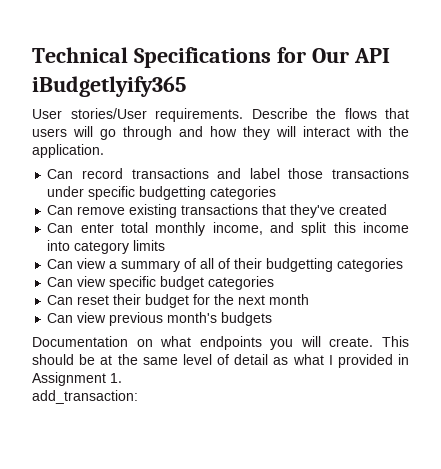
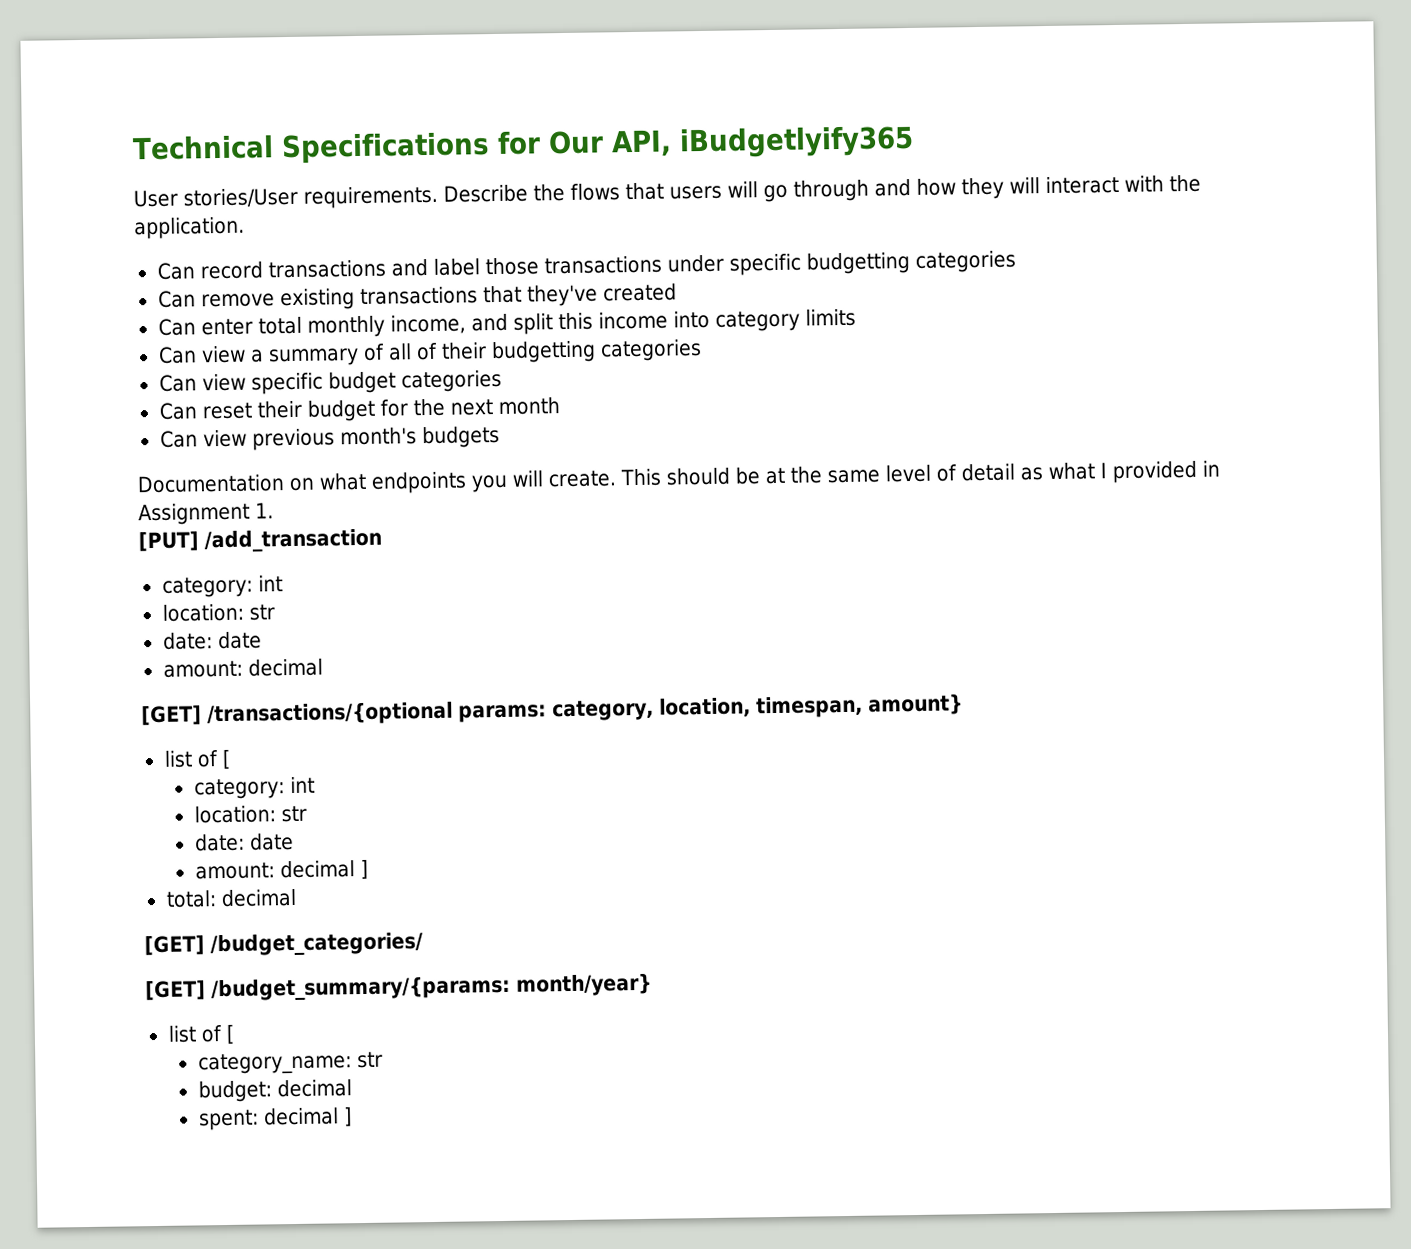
[353,48,390,63] API -> [610,129,672,158] API,
[32,390,138,404] add_transaction: -> [138,528,382,553] [161,575,283,598] [161,603,275,622] [162,631,262,650] [162,658,323,678] [141,694,963,727] [163,749,231,770] [193,776,315,800] [193,805,307,824] [193,832,294,852] [194,859,368,880] [165,888,297,908] [144,932,423,957] [145,973,652,1002] [167,1024,235,1044] [197,1051,383,1075] [197,1079,352,1103] [197,1107,352,1131] [PUT] /add_transaction // category: int // location: str // date: date // amount: decimal // [GET] /transactions/{optional params: category, location, timespan, amount} // list of [ // category: int // location: str // date: date // amount: decimal ] // total: decimal // [GET] /budget_categories/ // [GET] /budget_summary/{params: month/year} // list of [ // category_name: str // budget: decimal // spent: decimal ]

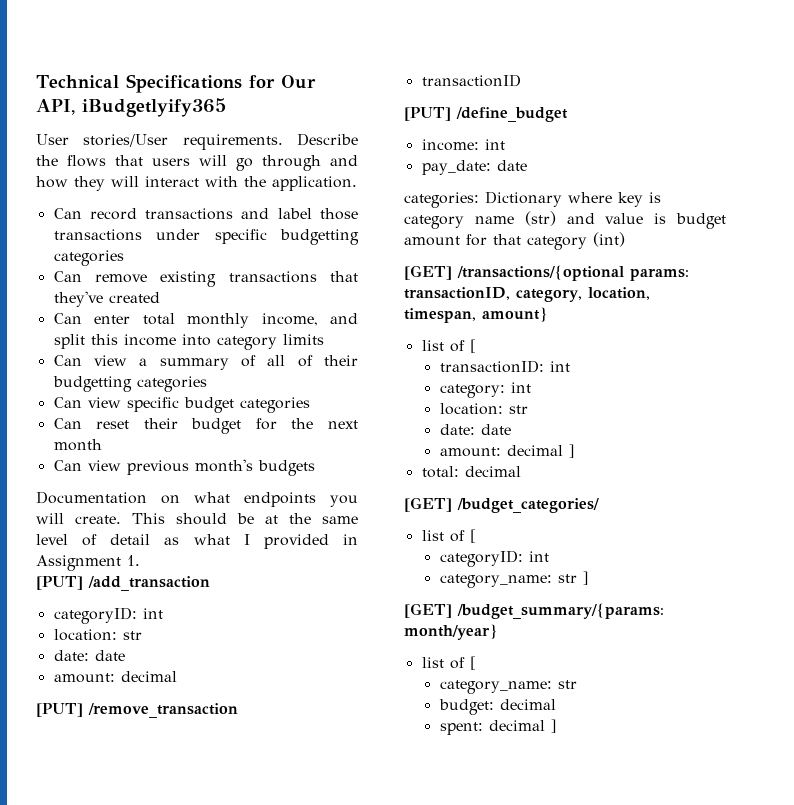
[161,575,283,598] [161,603,275,622] [162,631,262,650] [162,658,323,678] category: int // location: str // date: date // amount: decimal -> [53,607,163,624] [53,629,142,641] [53,650,125,661] [53,671,177,683] [36,703,238,718] [421,74,521,87] [404,107,568,122] [421,139,505,151] [421,160,527,175] [404,191,661,208] [404,211,726,229] [404,232,625,250] categoryID: int // location: str // date: date // amount: decimal // [PUT] /remove_transaction // transactionID // [PUT] /define_budget // income: int // pay_date: date // categories: Dictionary where key is category name (str) and value is budget amount for that category (int)
(547, 713) none -> [404,287,510,300] transactionID,
(231, 759) none -> [439,360,570,373] // transactionID: int
(423, 944) none -> [421,529,476,543] [439,550,549,567] [439,571,589,588] // list of [ // categoryID: int // category_name: str ]

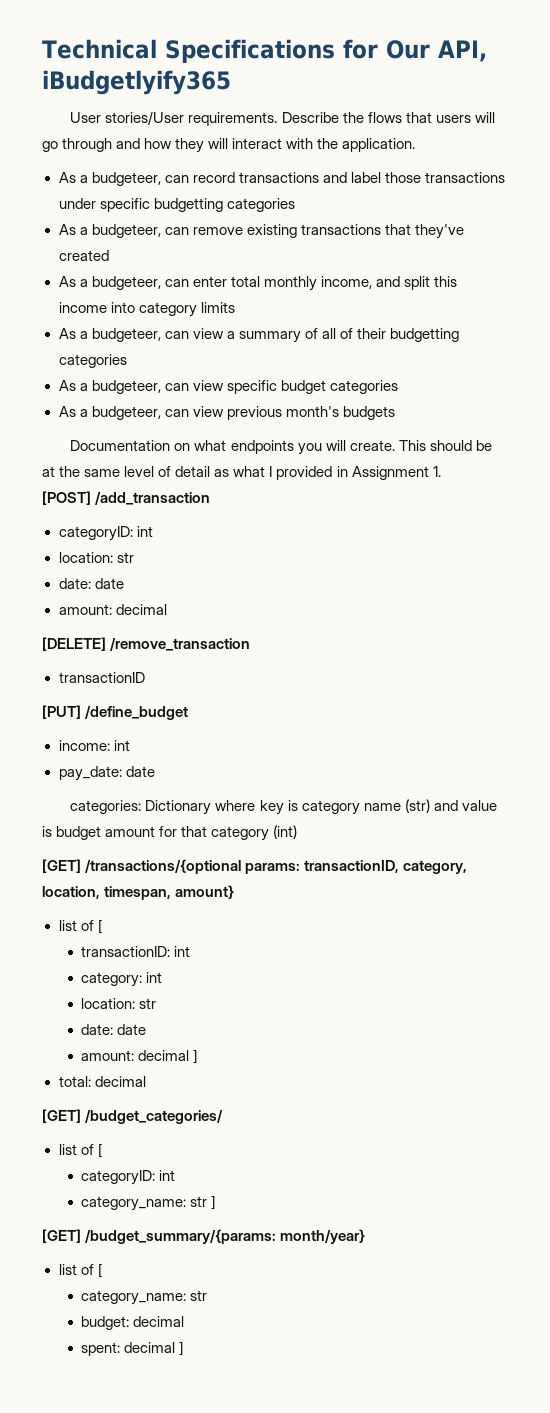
[53,208,82,219] Can -> [58,172,189,186] As a budgeteer, can
[53,271,82,282] Can -> [58,224,189,238] As a budgeteer, can
[53,313,82,324] Can -> [58,276,189,290] As a budgeteer, can
[53,355,82,366] Can -> [58,328,189,342] As a budgeteer, can
[53,397,82,408] Can -> [58,380,189,394] As a budgeteer, can
[53,418,358,434] [53,439,102,451] [53,460,82,471] Can reset their budget for the next month // Can -> [58,406,189,420] As a budgeteer, can
[36,576,83,590] [PUT] -> [42,491,91,505] [POST]
[36,703,83,717] [PUT] -> [42,637,106,651] [DELETE]

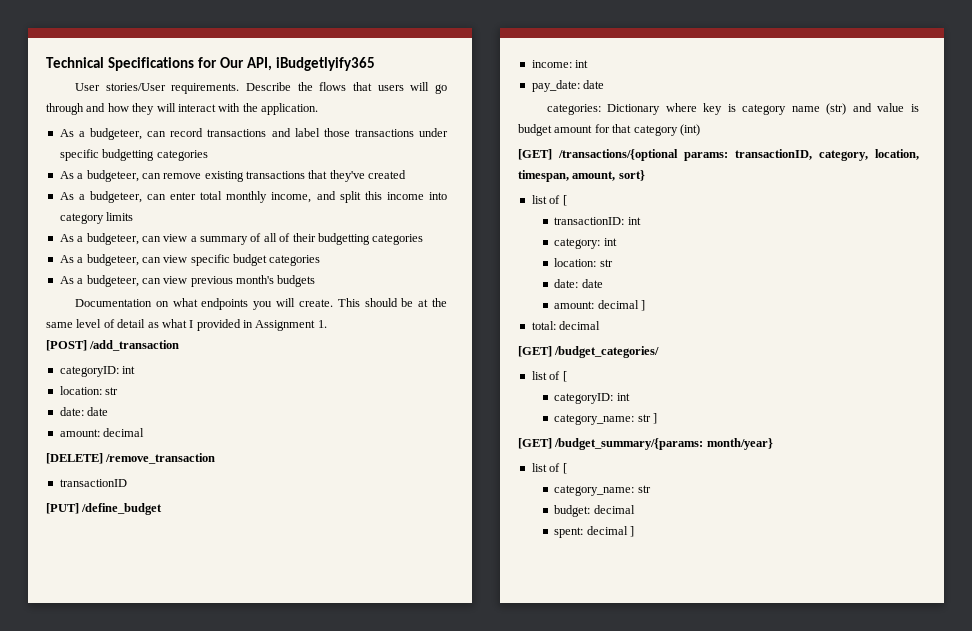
[175,885,235,899] amount} -> [572,170,645,181] amount, sort}

